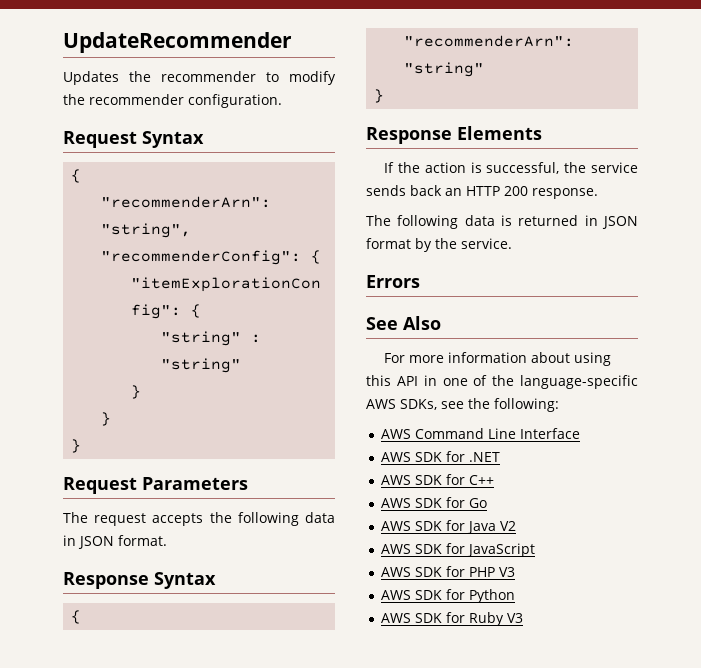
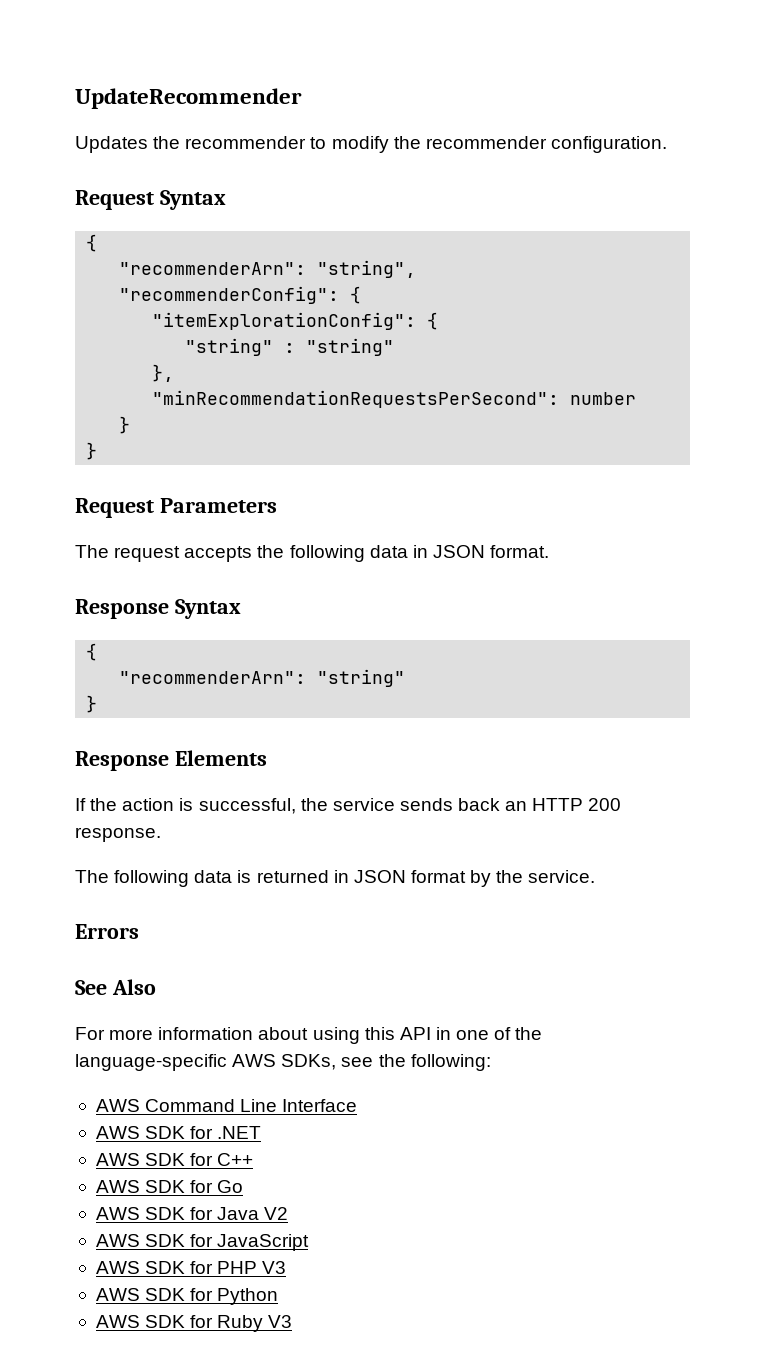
[131,385,142,399] } -> [152,364,175,382] [152,390,637,408] }, // "minRecommendationRequestsPerSecond": number

